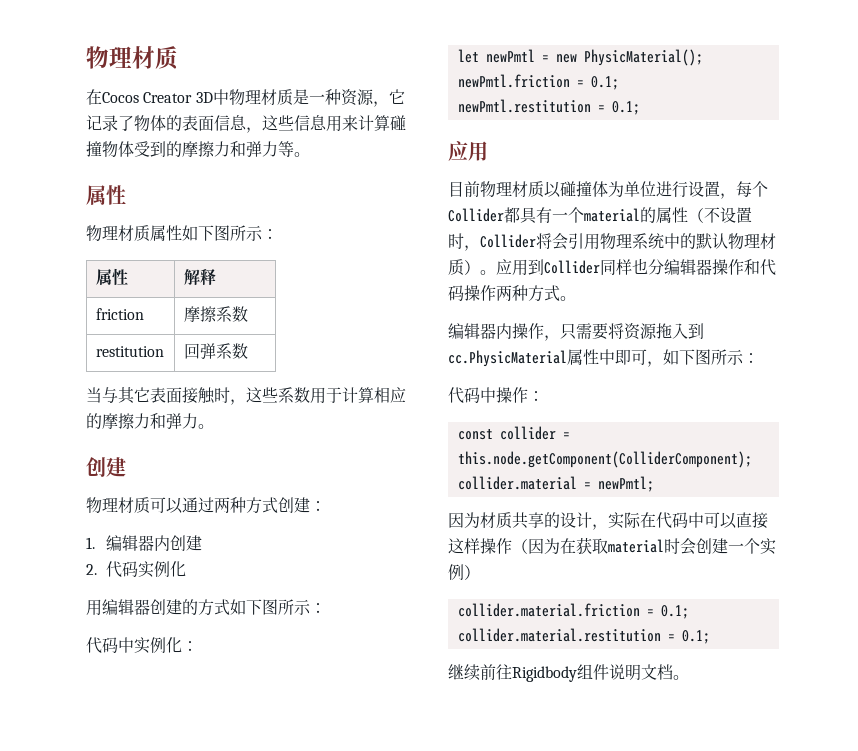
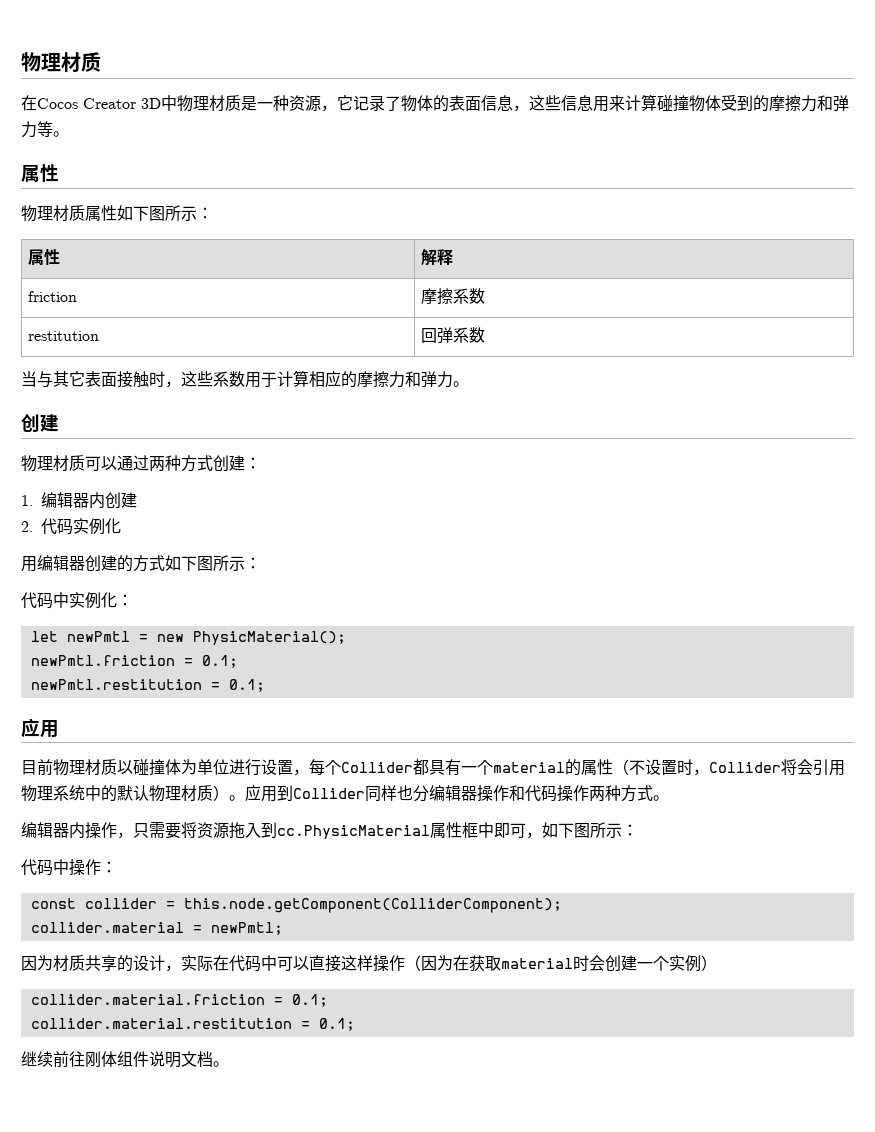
(599, 357) none -> [462,822,478,838] 框
[512,666,577,682] Rigidbody -> [85,1051,117,1068] 刚体

